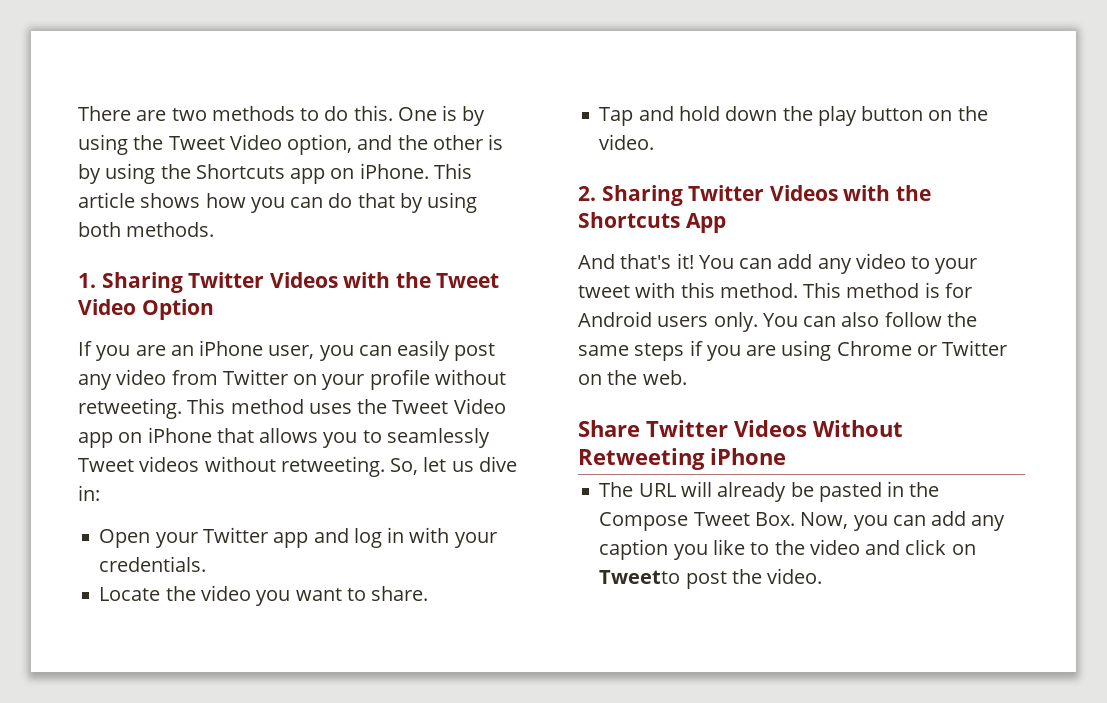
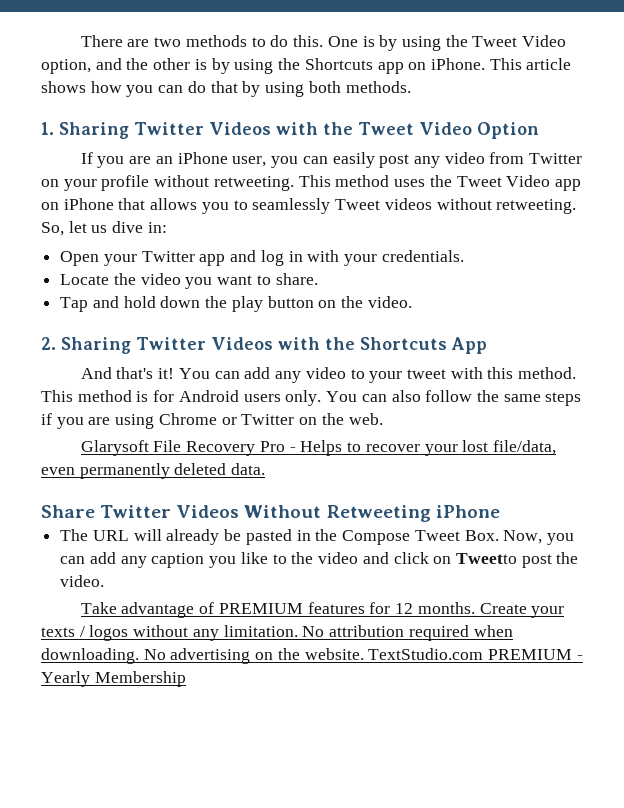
(687, 377) none -> [80,440,557,456] [41,463,266,479] // Glarysoft File Recovery Pro - Helps to recover your lost file/data, even permanently deleted data.
(823, 576) none -> [80,602,565,618] [41,625,513,641] [41,648,583,664] [41,671,186,687] // Take advantage of PREMIUM features for 12 months. Create your texts / logos without any limitation. No attribution required when downloading. No advertising on the website. TextStudio.com PREMIUM - Yearly Membership

